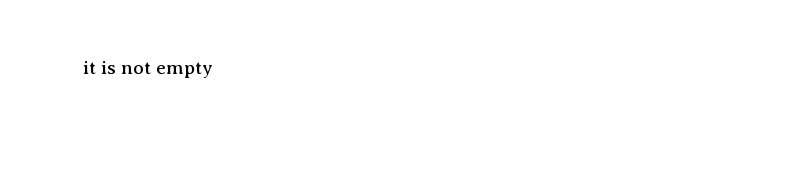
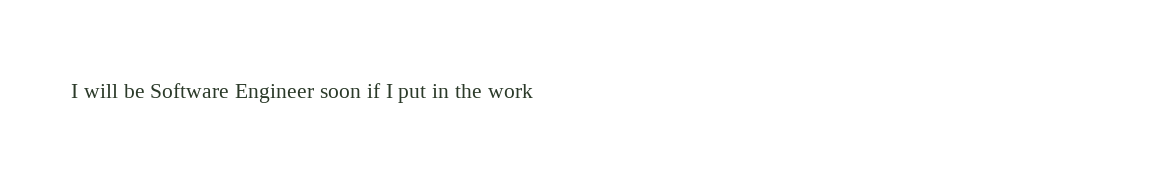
[83,61,214,78] it is not empty -> [71,83,533,103] I will be Software Engineer soon if I put in the work

